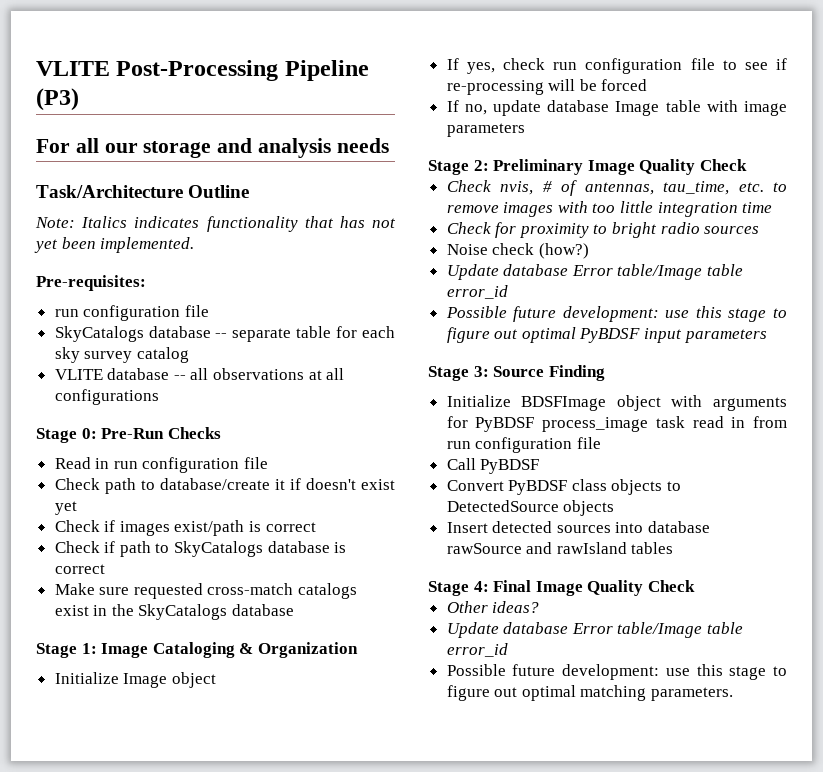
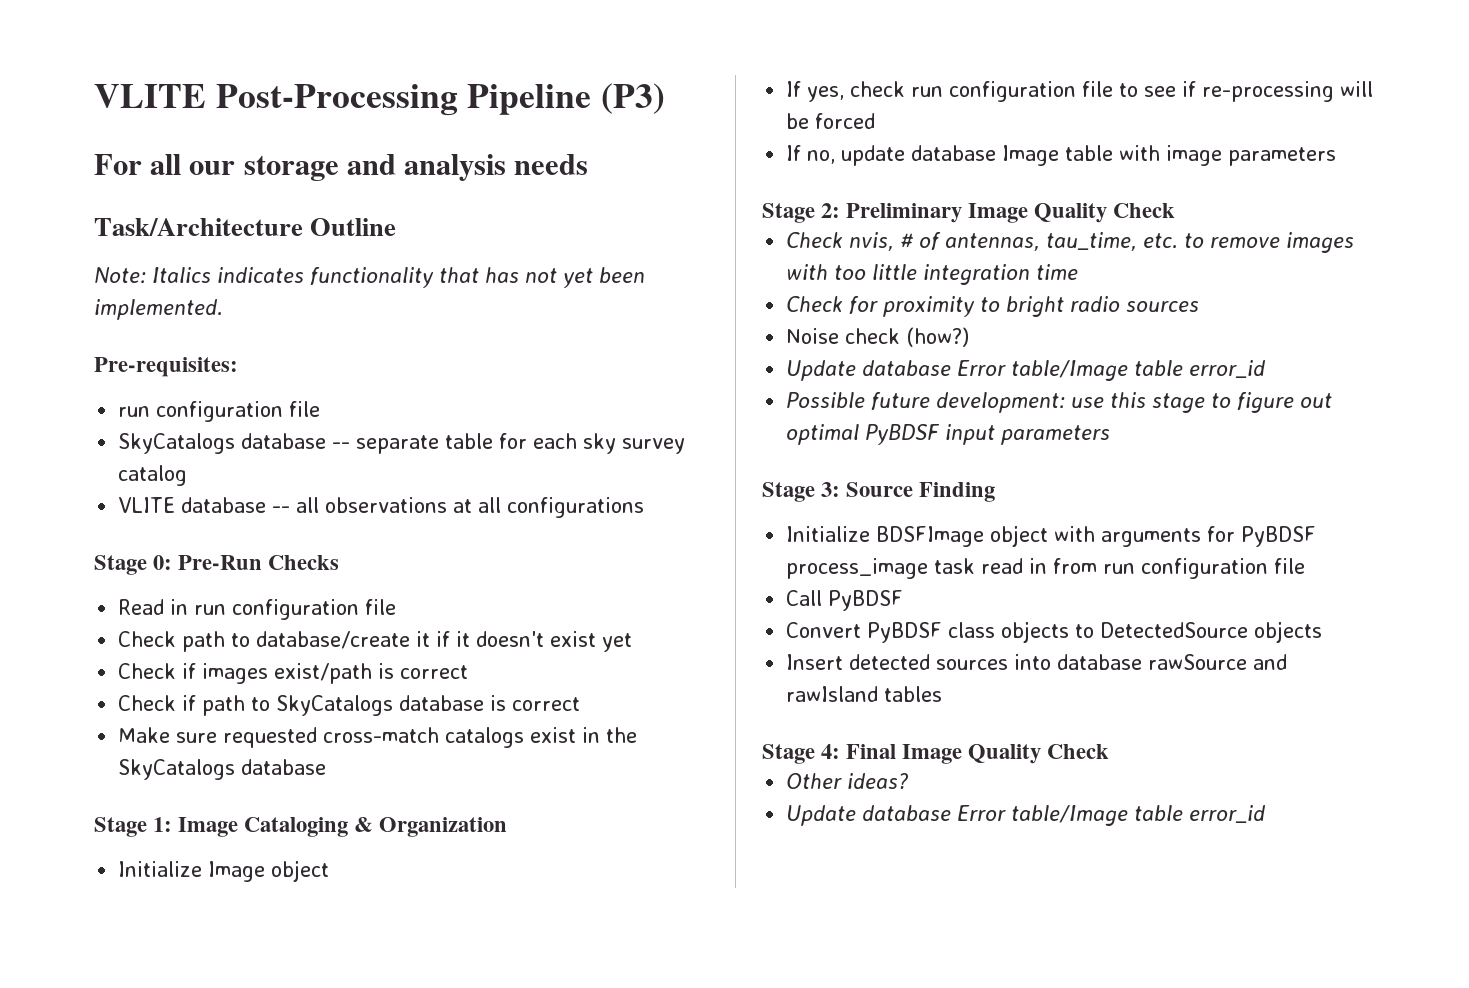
(301, 484) none -> [456,631,471,647] it
[446,664,787,680] [446,685,734,701] // Possible future development: use this stage to figure out optimal matching parameters. -> (1266, 814) none

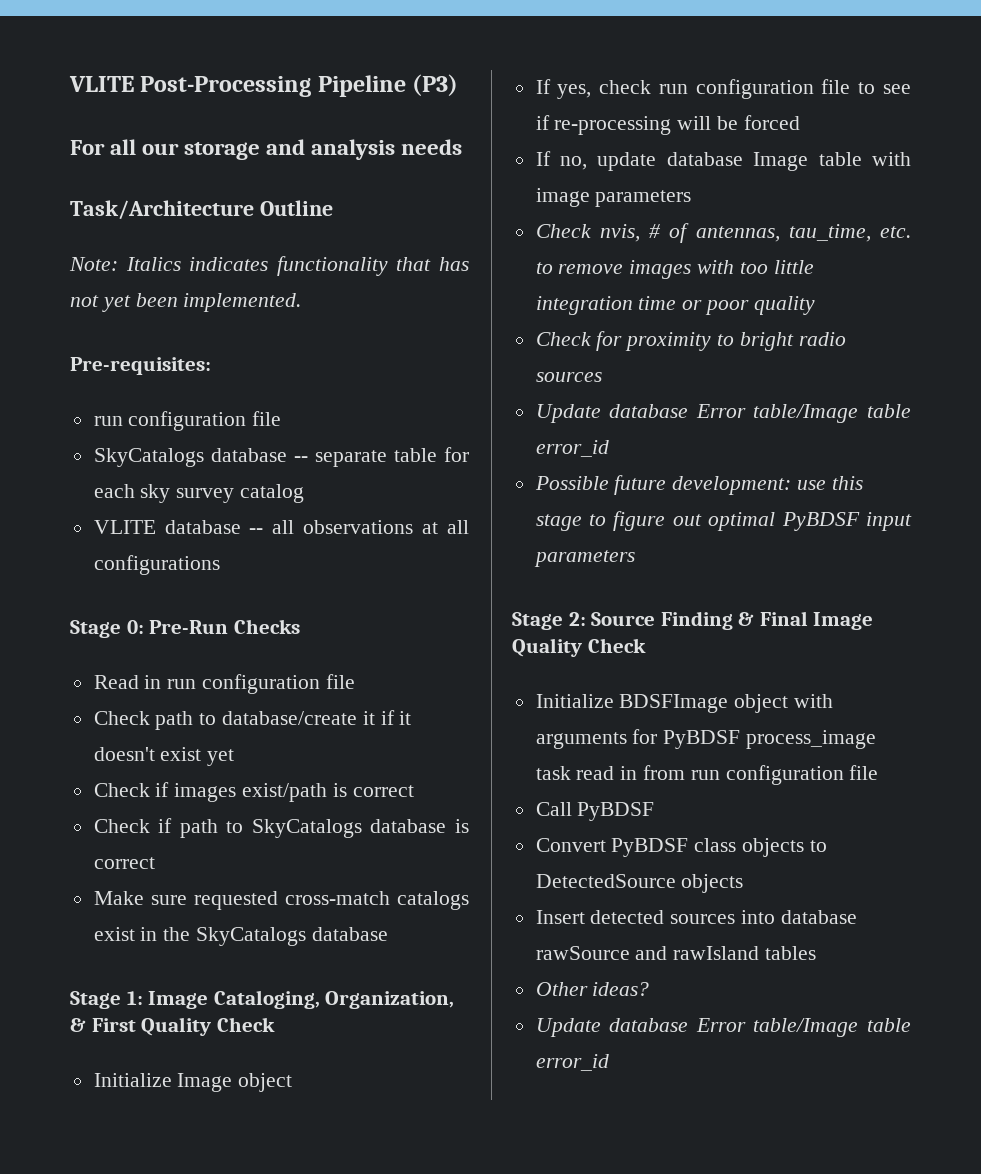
[244,817,508,837] Cataloging & Organization -> [213,990,455,1009] [70,1017,275,1036] Cataloging, Organization, & First Quality Check
[762,203,1176,223] // Stage 2: Preliminary Image Quality Check -> (692, 198) none
(1079, 272) none -> [682,296,815,315] or poor quality
[786,327,970,347] // Noise check (how?) -> (602, 377) none
[821,482,841,497] 3: -> [568,612,586,626] 2:
(996, 492) none -> [738,611,874,630] [512,638,646,657] & Final Image Quality Check
[762,744,1110,764] // Stage 4: Final Image Quality Check -> (817, 953) none

